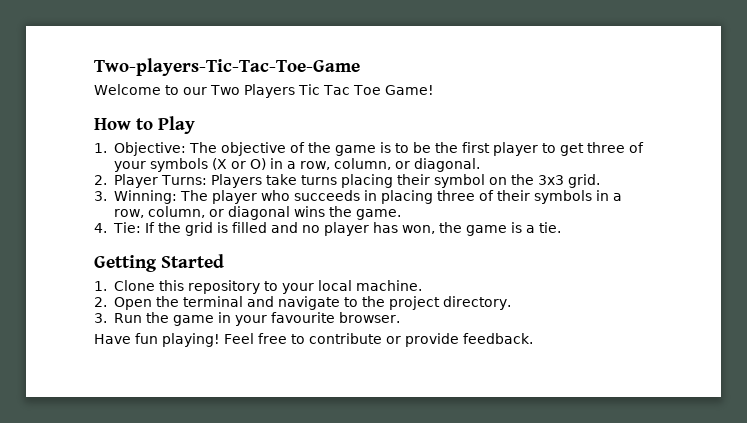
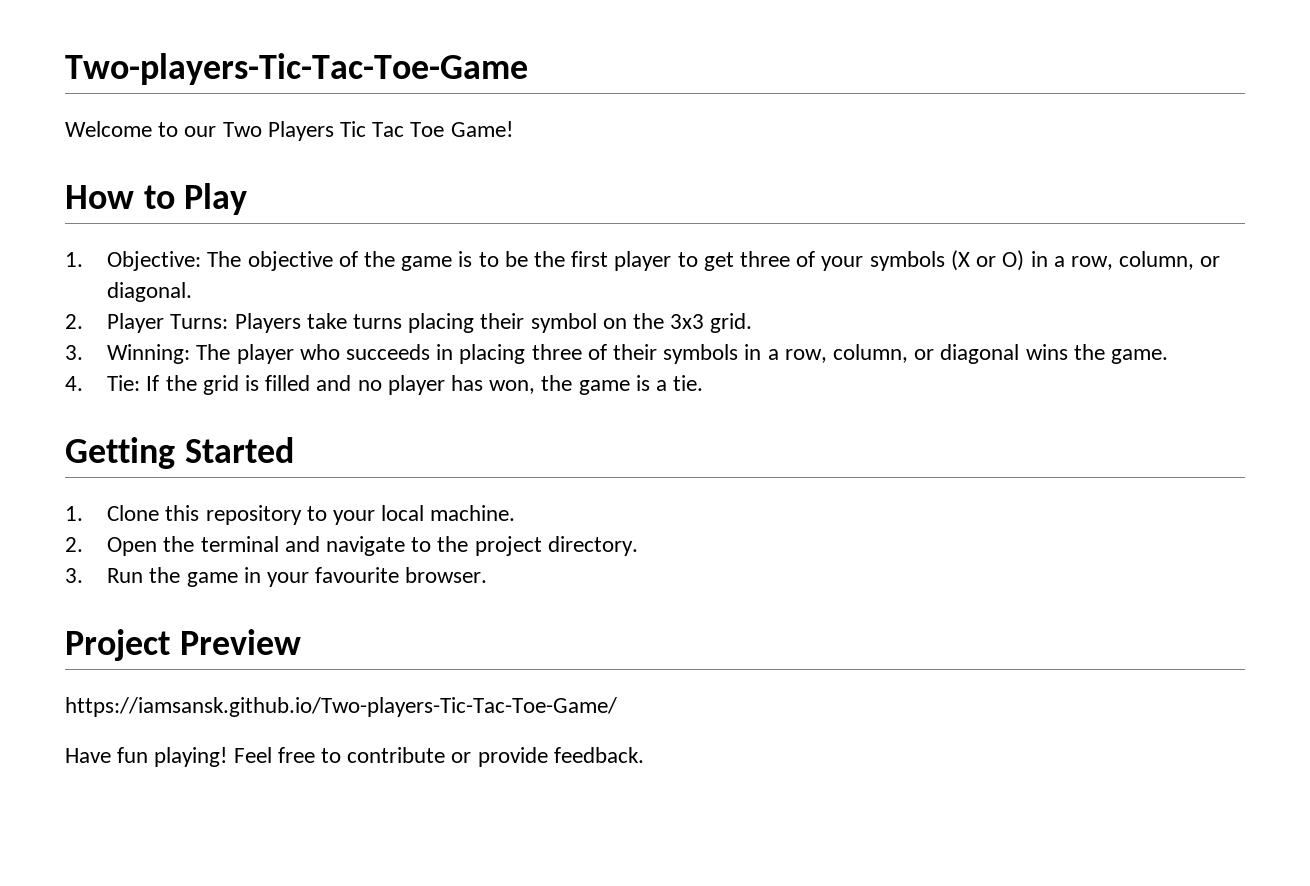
(400, 317) none -> [65,629,301,661] [65,697,617,717] // Project Preview // https://iamsansk.github.io/Two-players-Tic-Tac-Toe-Game/

